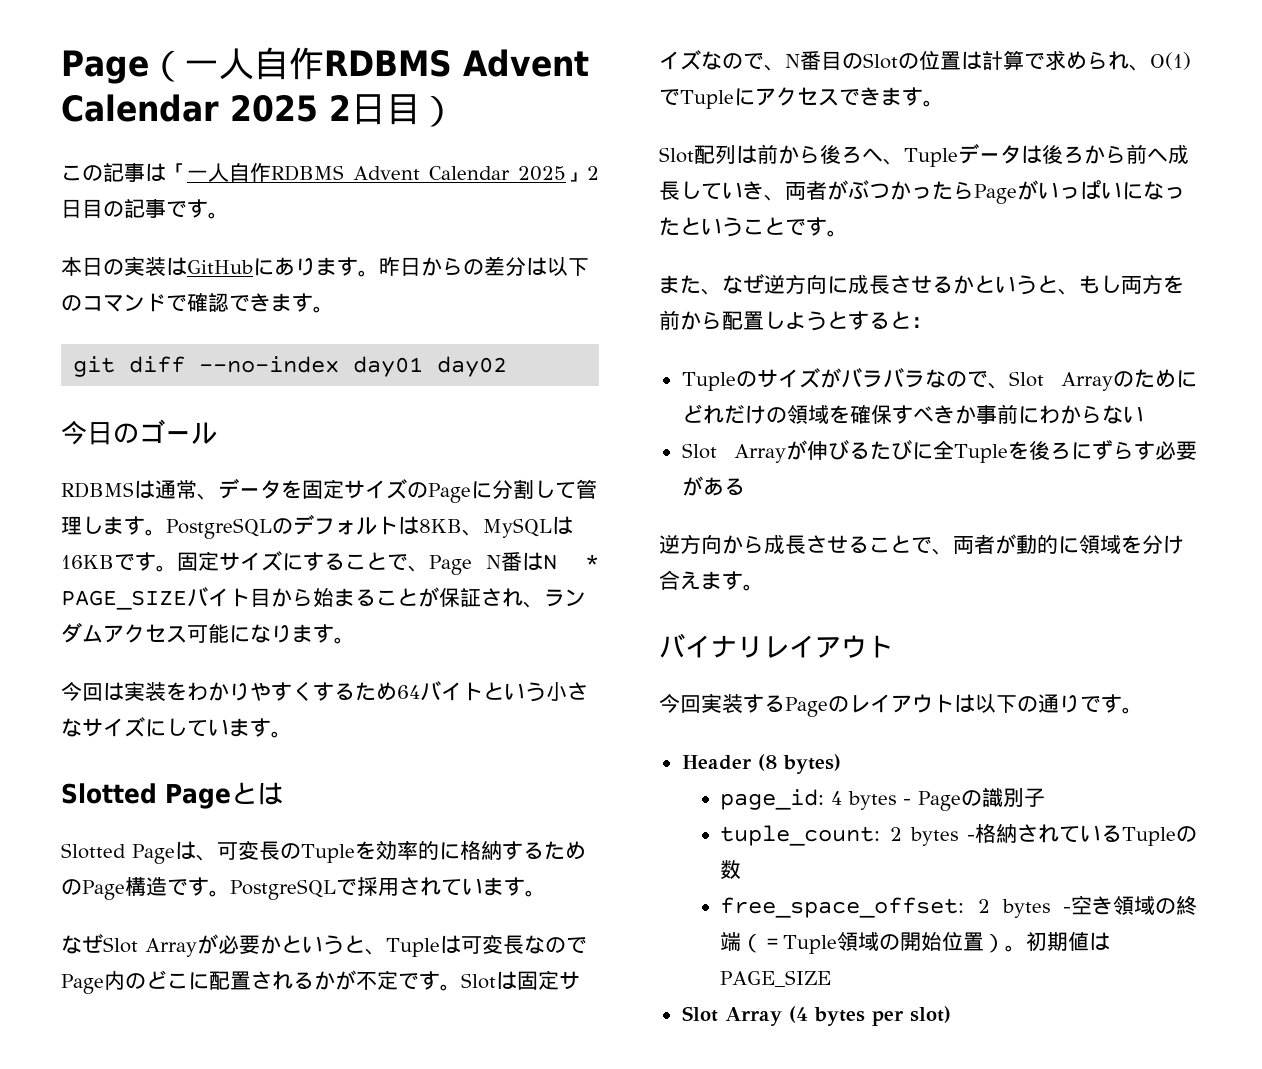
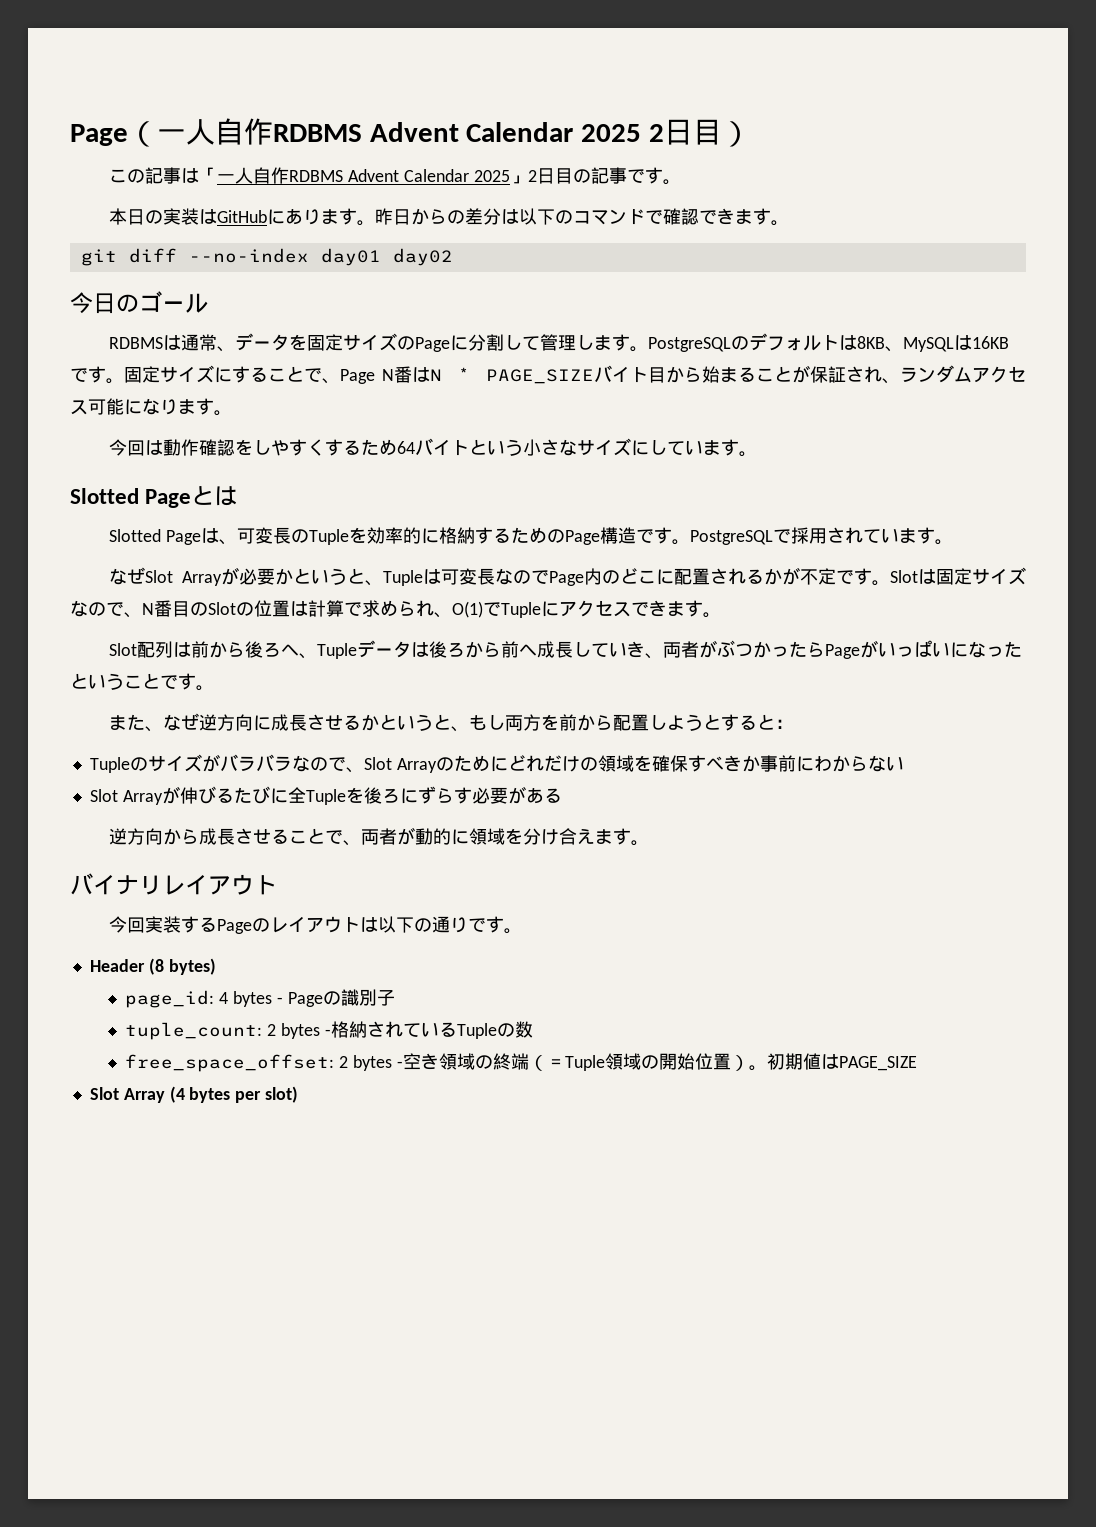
[124,681,250,701] 実装をわかり -> [163,439,272,456] 動作確認をし

